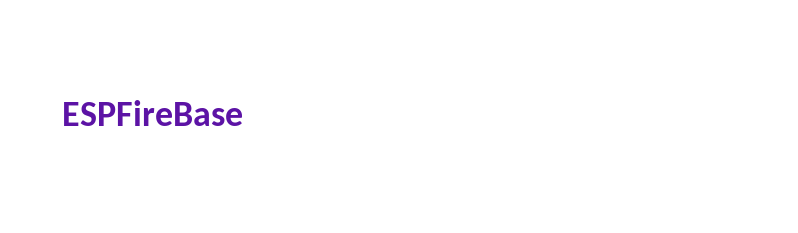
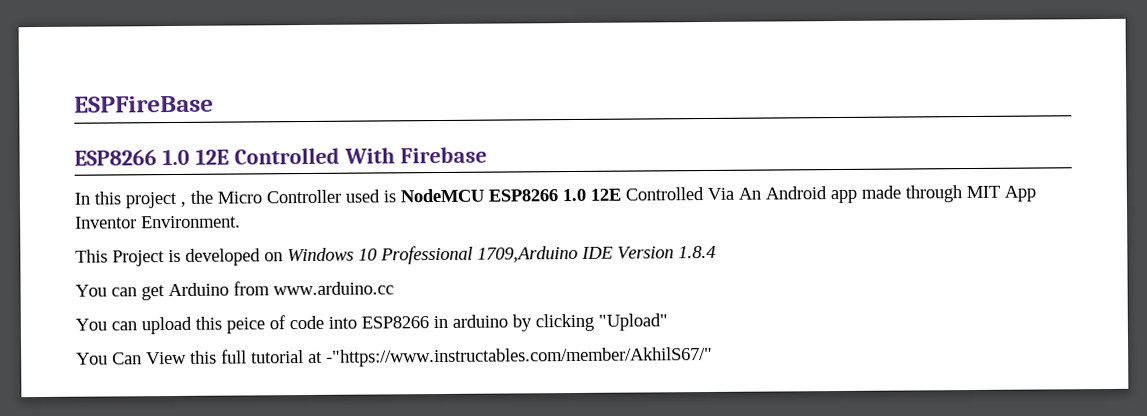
(243, 113) none -> [74,146,487,166] [74,185,1036,209] [75,215,241,229] [75,245,716,267] [75,281,394,301] [75,313,668,335] [76,346,713,367] // ESP8266 1.0 12E Controlled With Firebase // In this project , the Micro Controller used is NodeMCU ESP8266 1.0 12E Controlled Via An Android app made through MIT App Inventor Environment. // This Project is developed on Windows 10 Professional 1709,Arduino IDE Version 1.8.4 // You can get Arduino from www.arduino.cc // You can upload this peice of code into ESP8266 in arduino by clicking "Upload" // You Can View this full tutorial at -"https://www.instructables.com/member/AkhilS67/"

